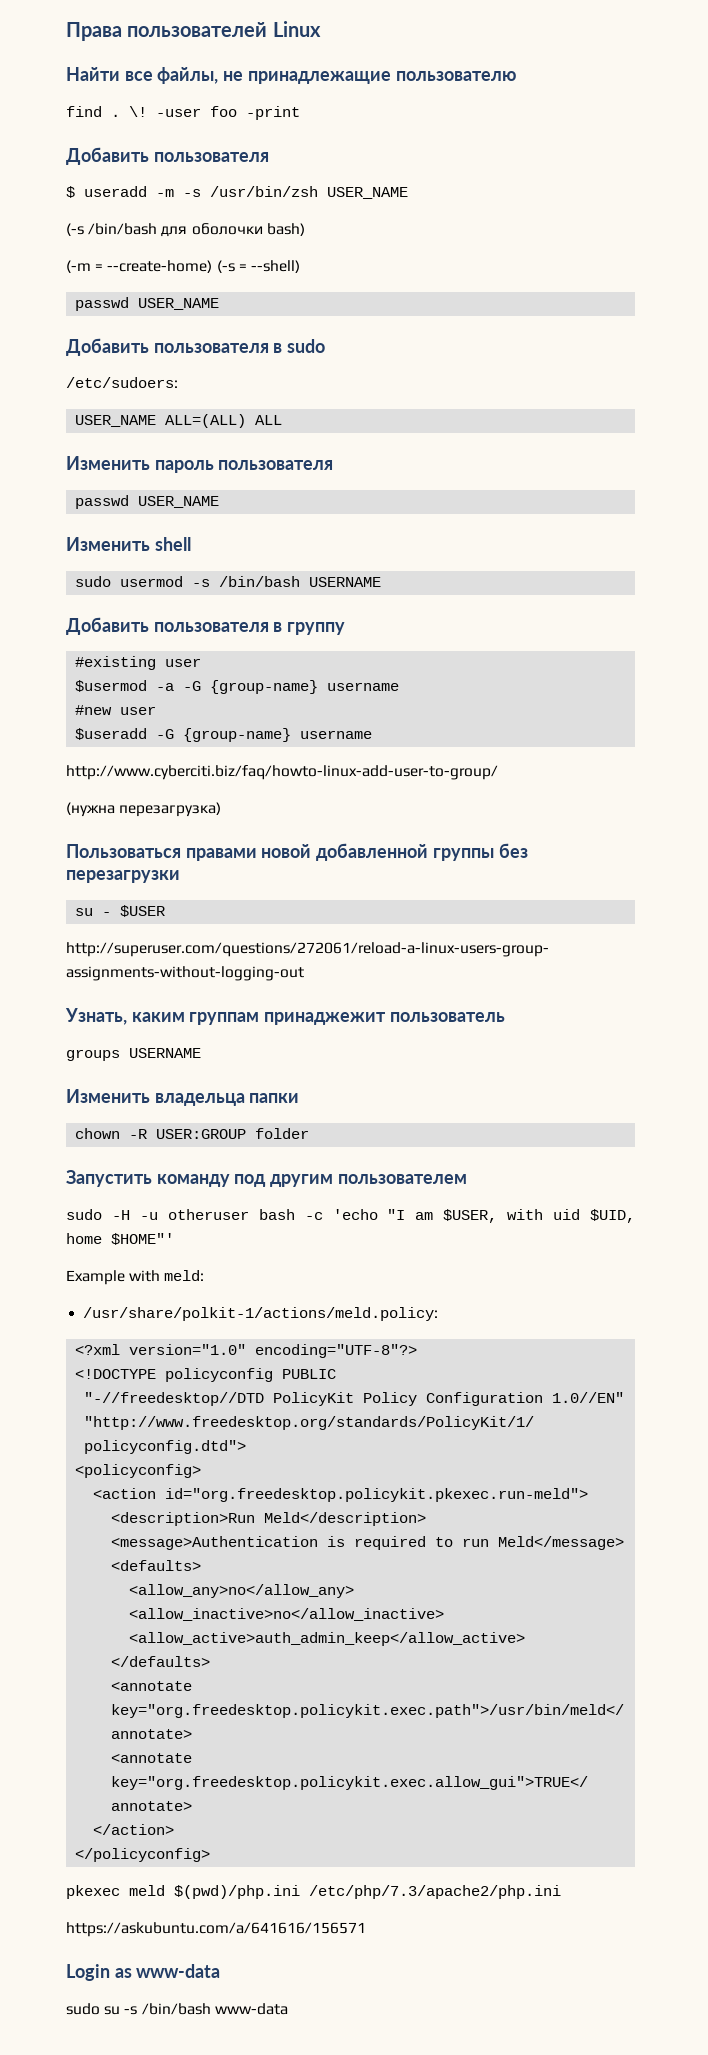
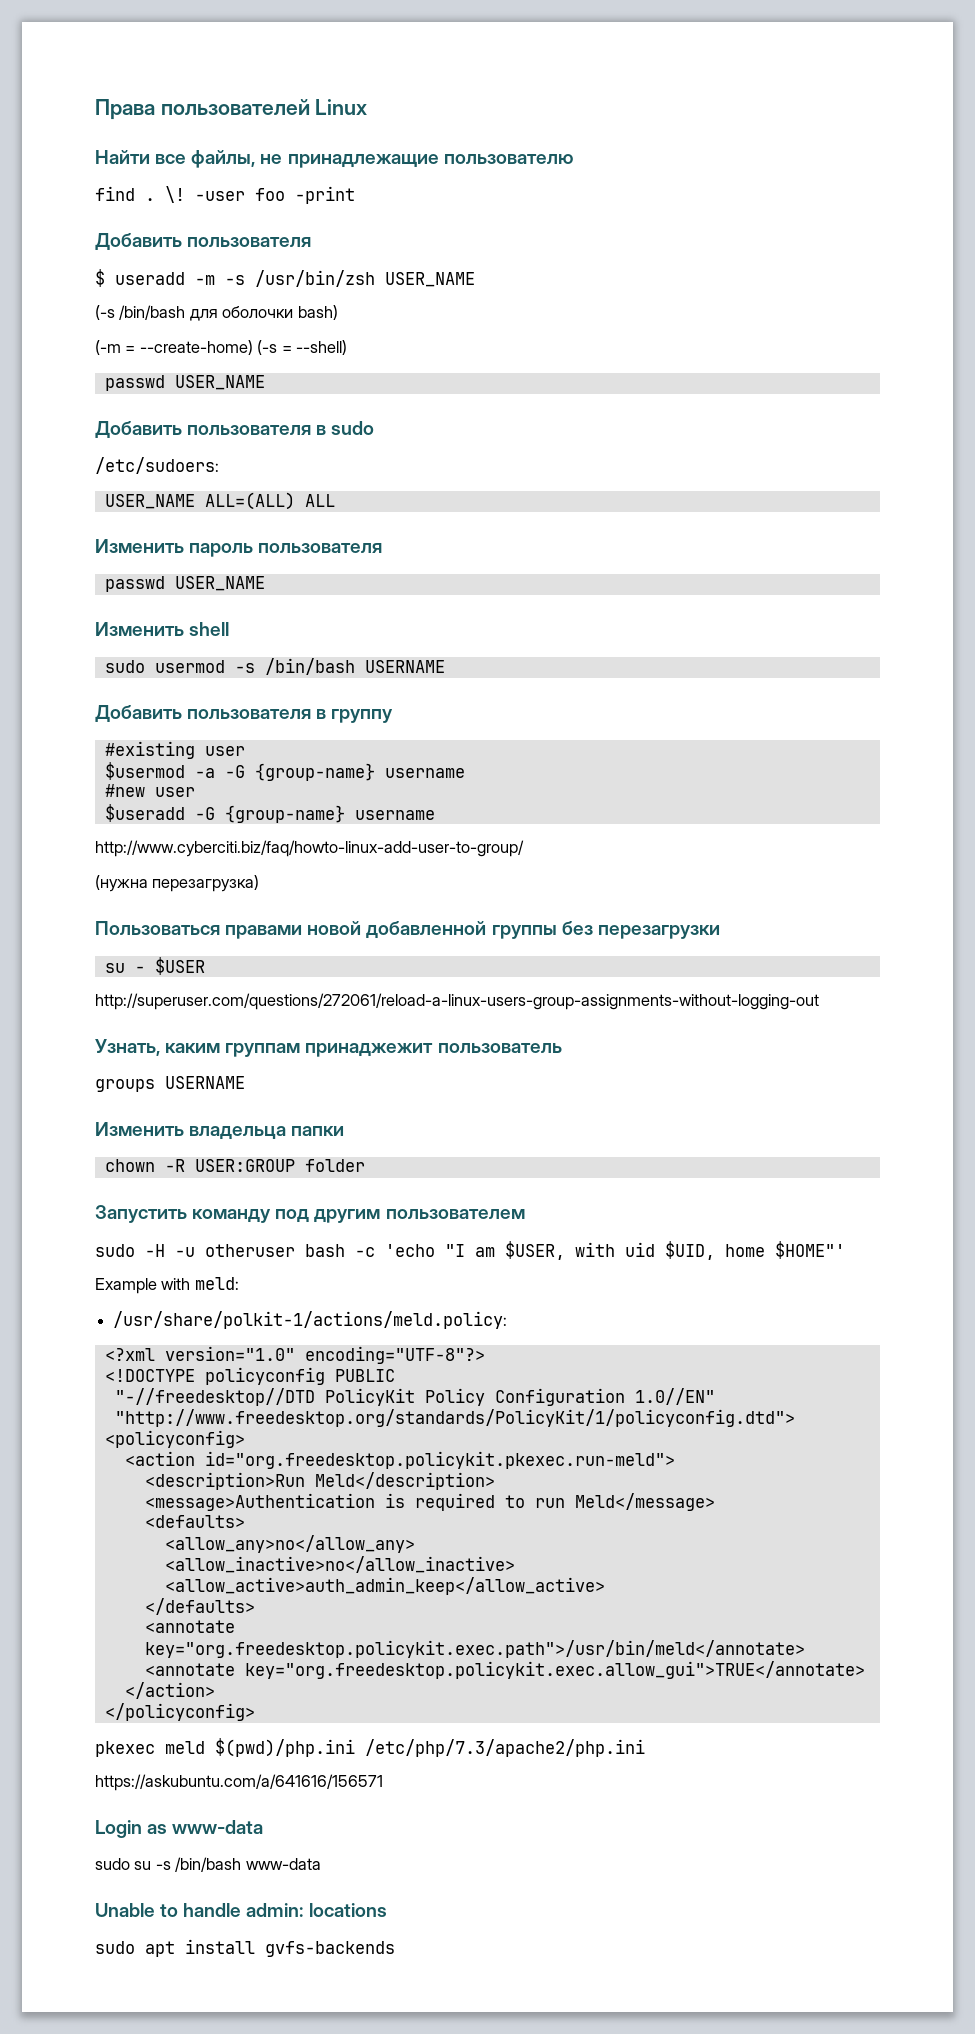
(288, 2009) none -> [95,1903,387,1917] [95,1939,395,1957] // Unable to handle admin: locations // sudo apt install gvfs-backends

